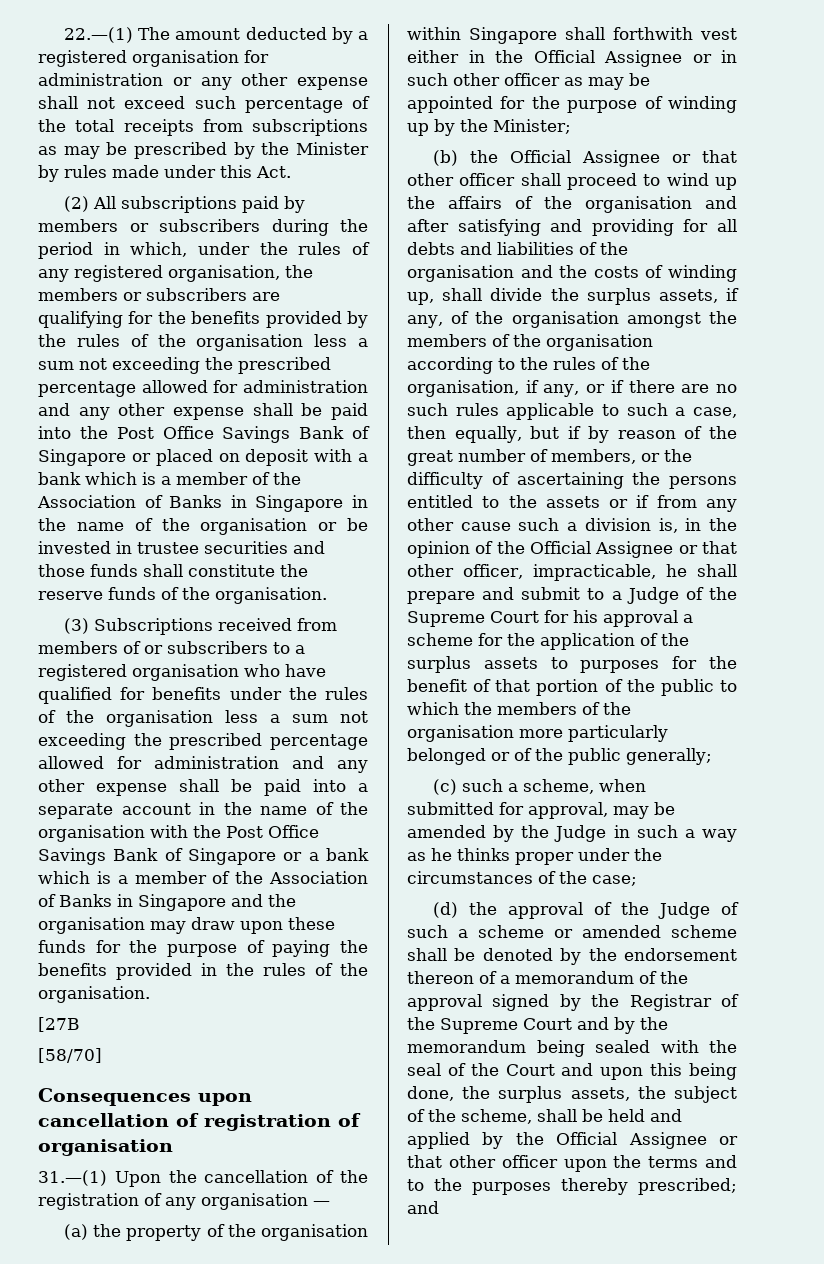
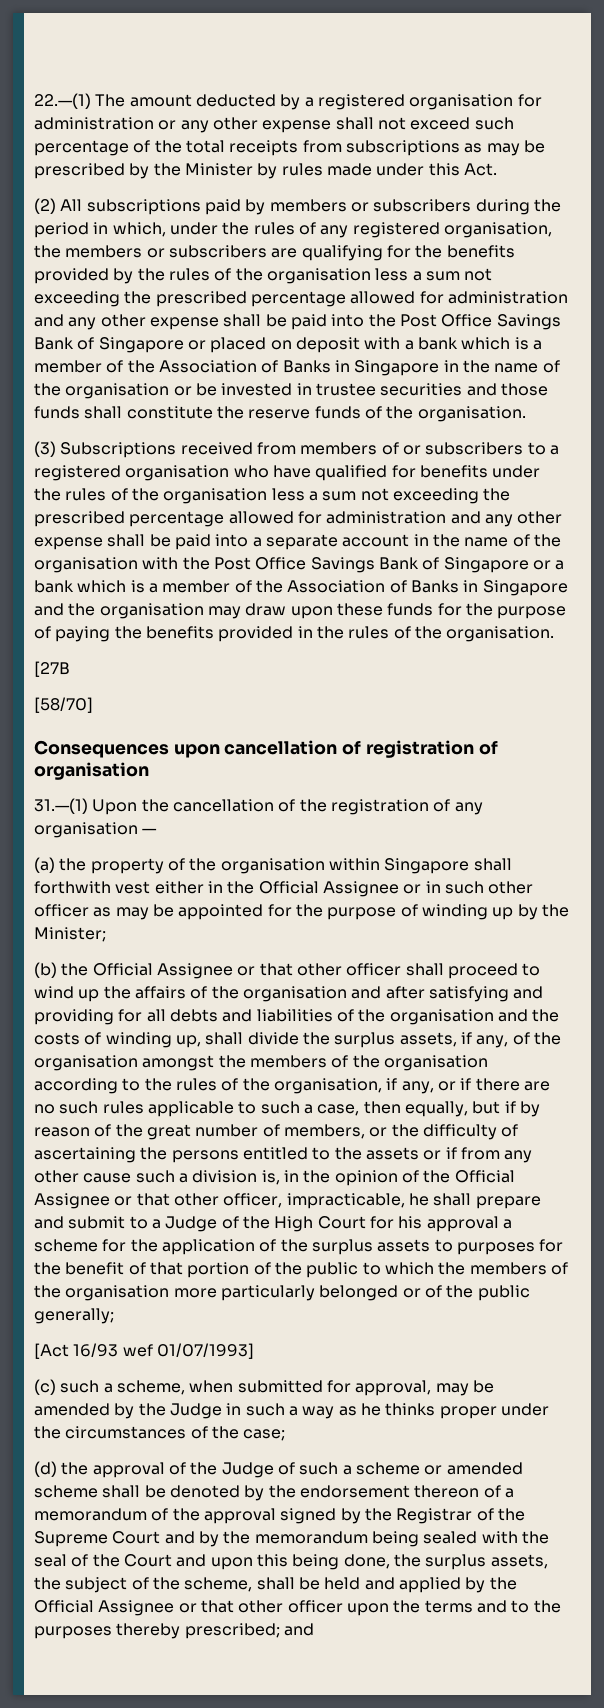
[407,611,485,627] Supreme -> [274,1216,314,1232] High
(712, 756) none -> [34,1343,254,1359] // [Act 16/93 wef 01/07/1993]

